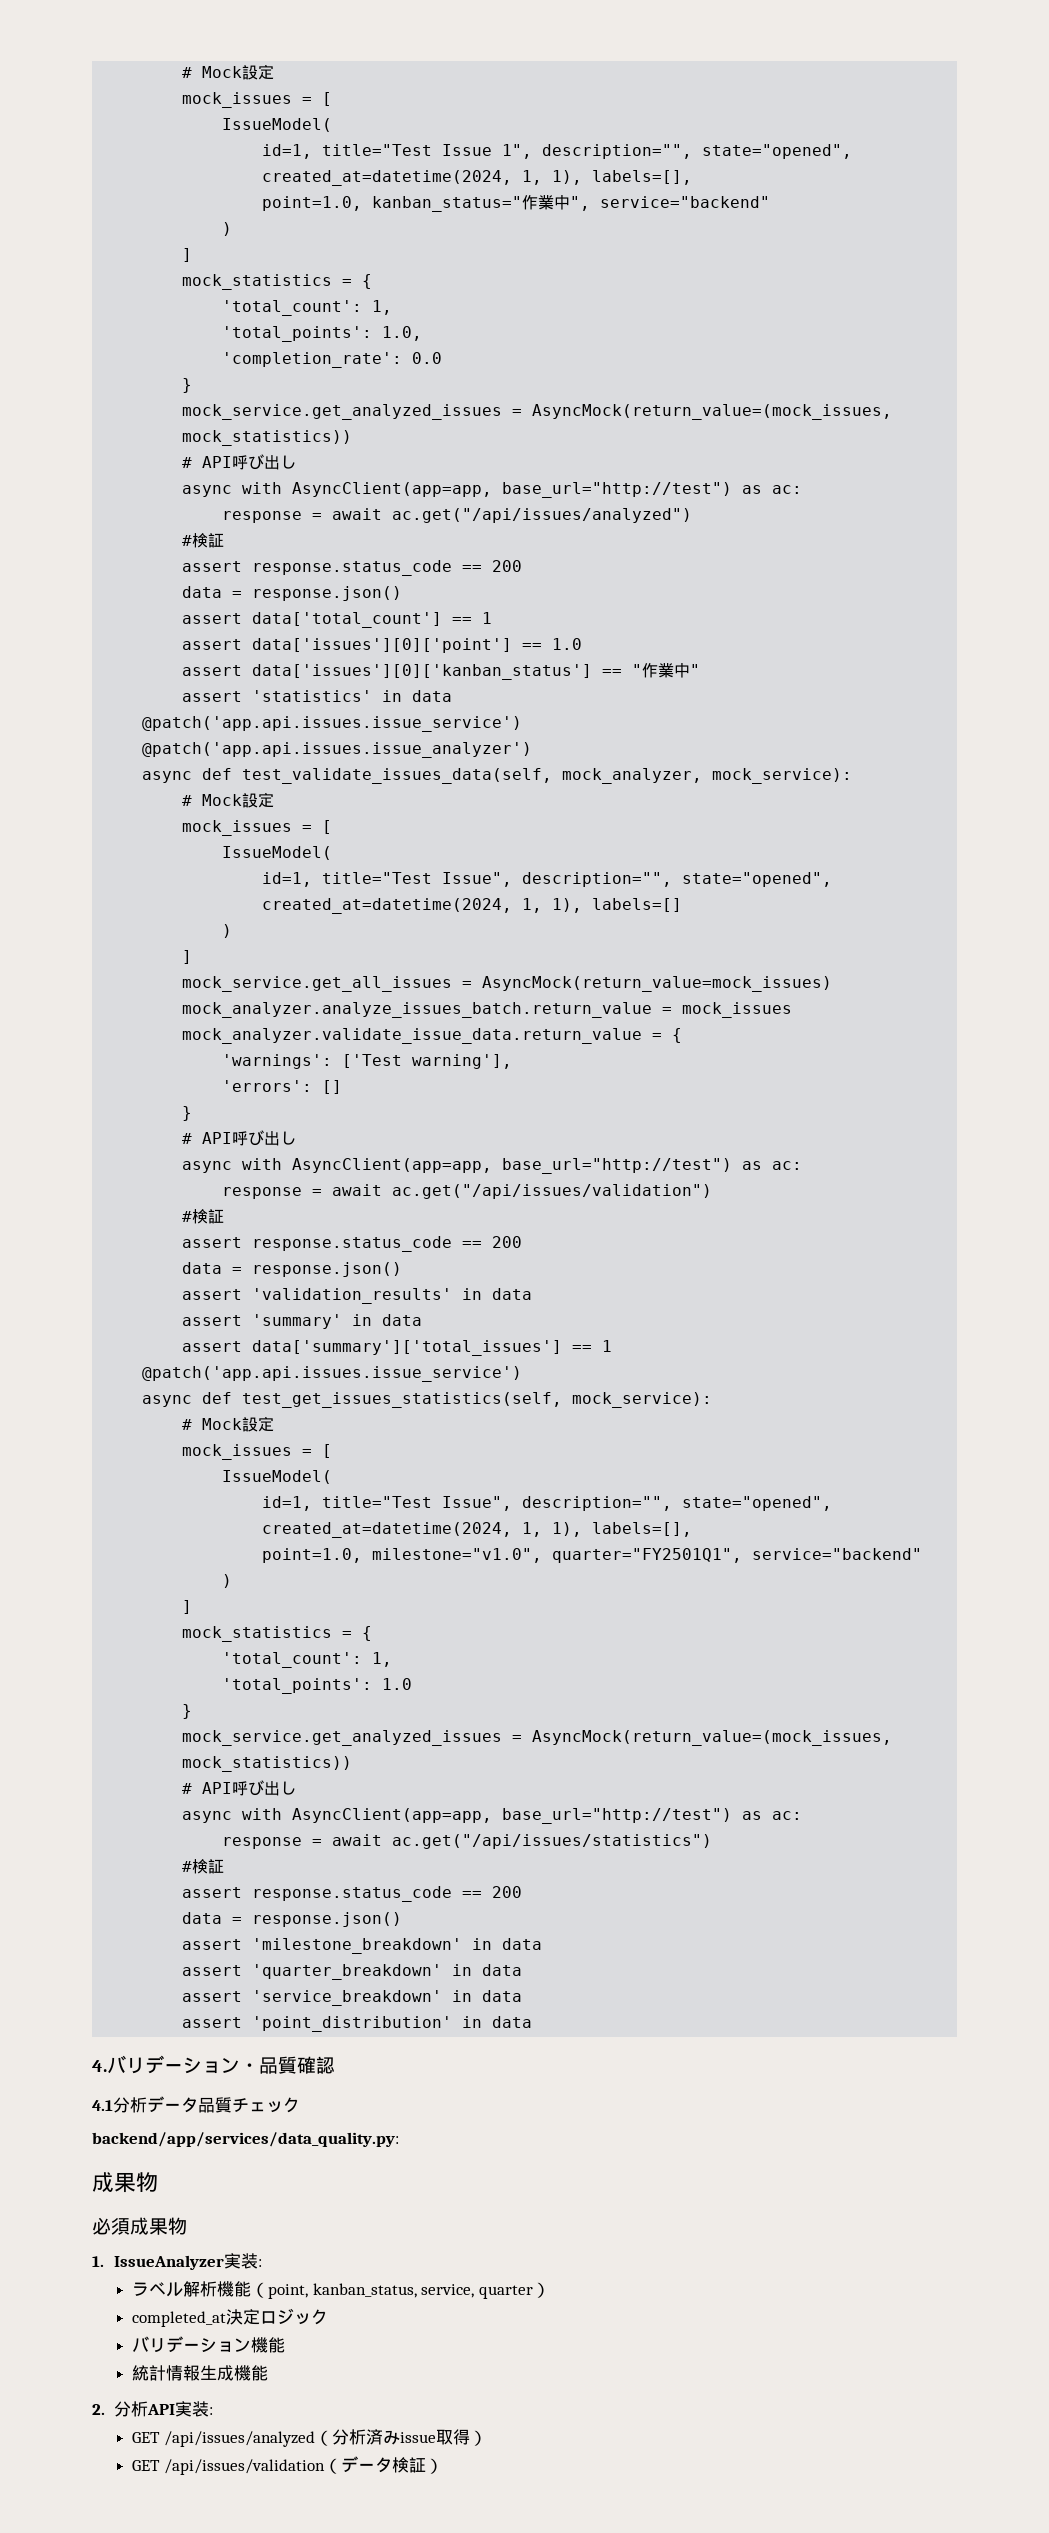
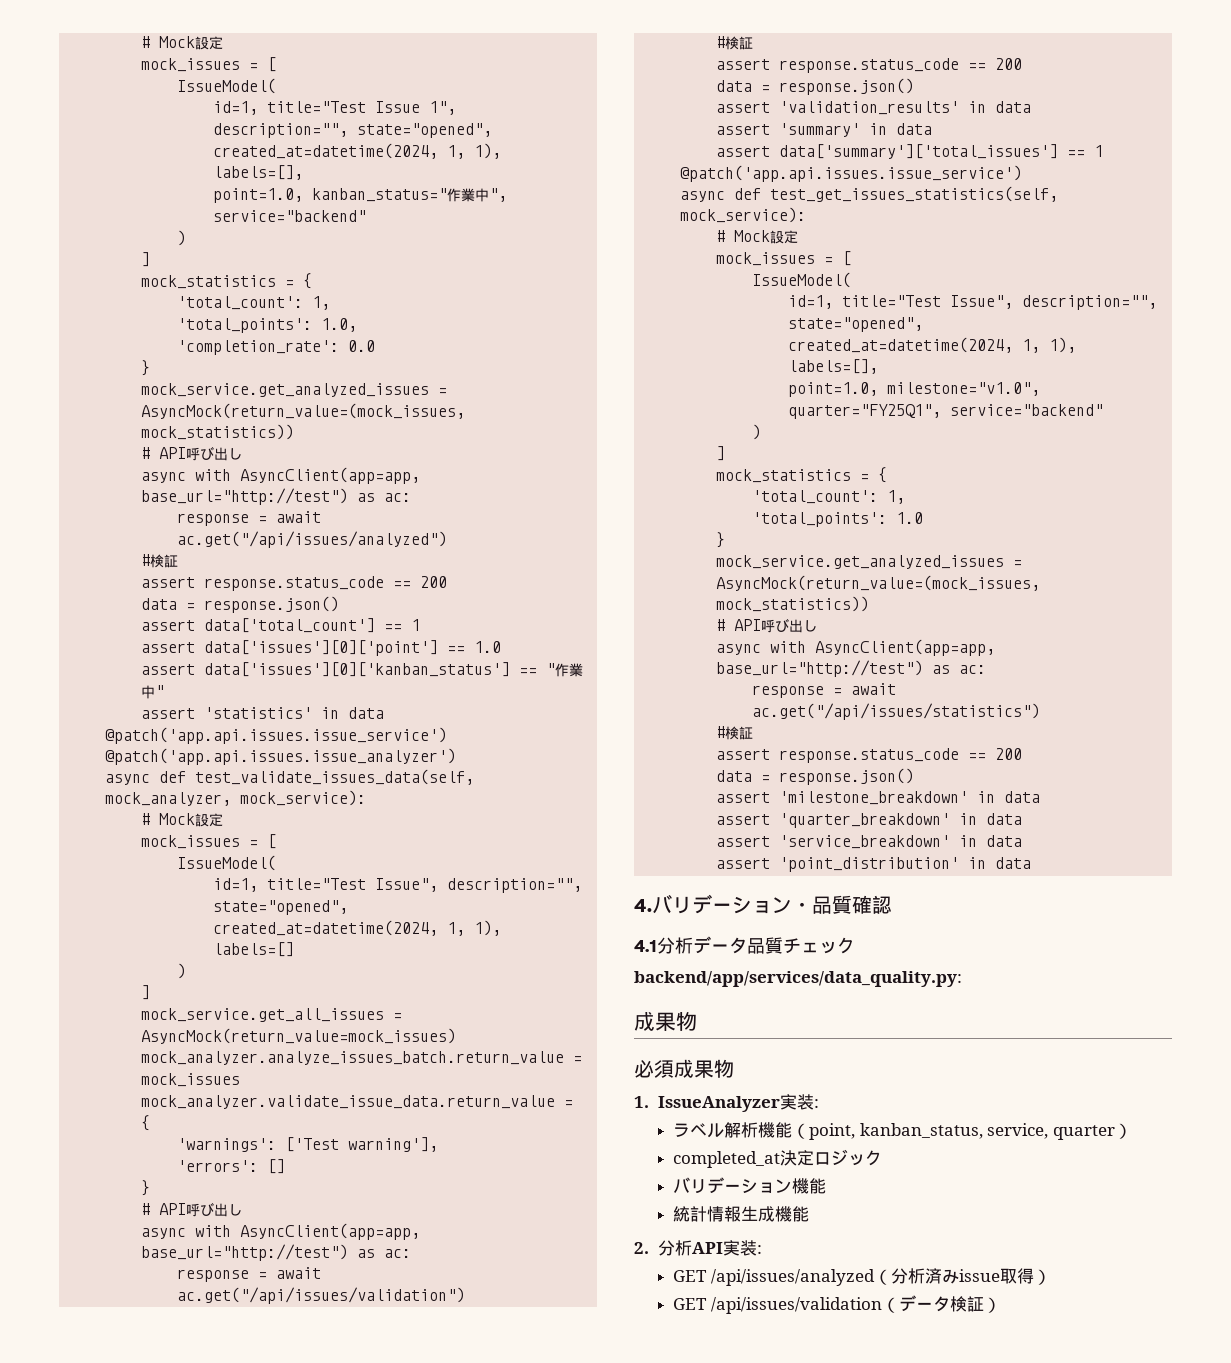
[552,1548,743,1563] quarter="FY2501Q1", -> [788,404,942,419] quarter="FY25Q1",

